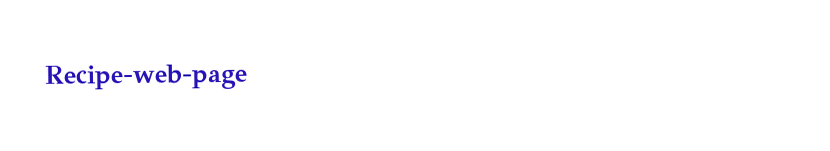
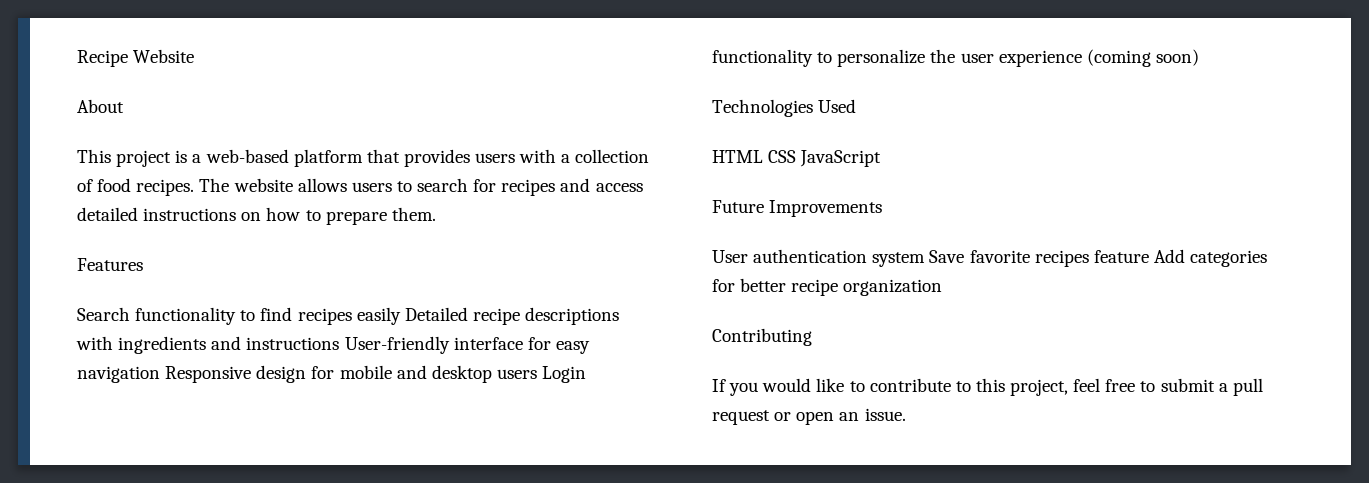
[44,63,248,91] Recipe-web-page -> [77,49,195,67] [77,99,124,113] [77,149,650,167] [77,178,643,196] [77,207,436,225] [77,258,143,271] [77,307,620,325] [76,336,590,354] [77,365,587,383] [712,49,1199,67] [712,99,857,117] [712,150,882,167] [712,200,883,217] [712,249,1268,267] [712,278,943,296] [712,328,812,346] [712,378,1263,396] [712,408,906,425] Recipe Website // About // This project is a web-based platform that provides users with a collection of food recipes. The website allows users to search for recipes and access detailed instructions on how to prepare them. // Features // Search functionality to find recipes easily Detailed recipe descriptions with ingredients and instructions User-friendly interface for easy navigation Responsive design for mobile and desktop users Login functionality to personalize the user experience (coming soon) // Technologies Used // HTML CSS JavaScript // Future Improvements // User authentication system Save favorite recipes feature Add categories for better recipe organization // Contributing // If you would like to contribute to this project, feel free to submit a pull request or open an issue.

